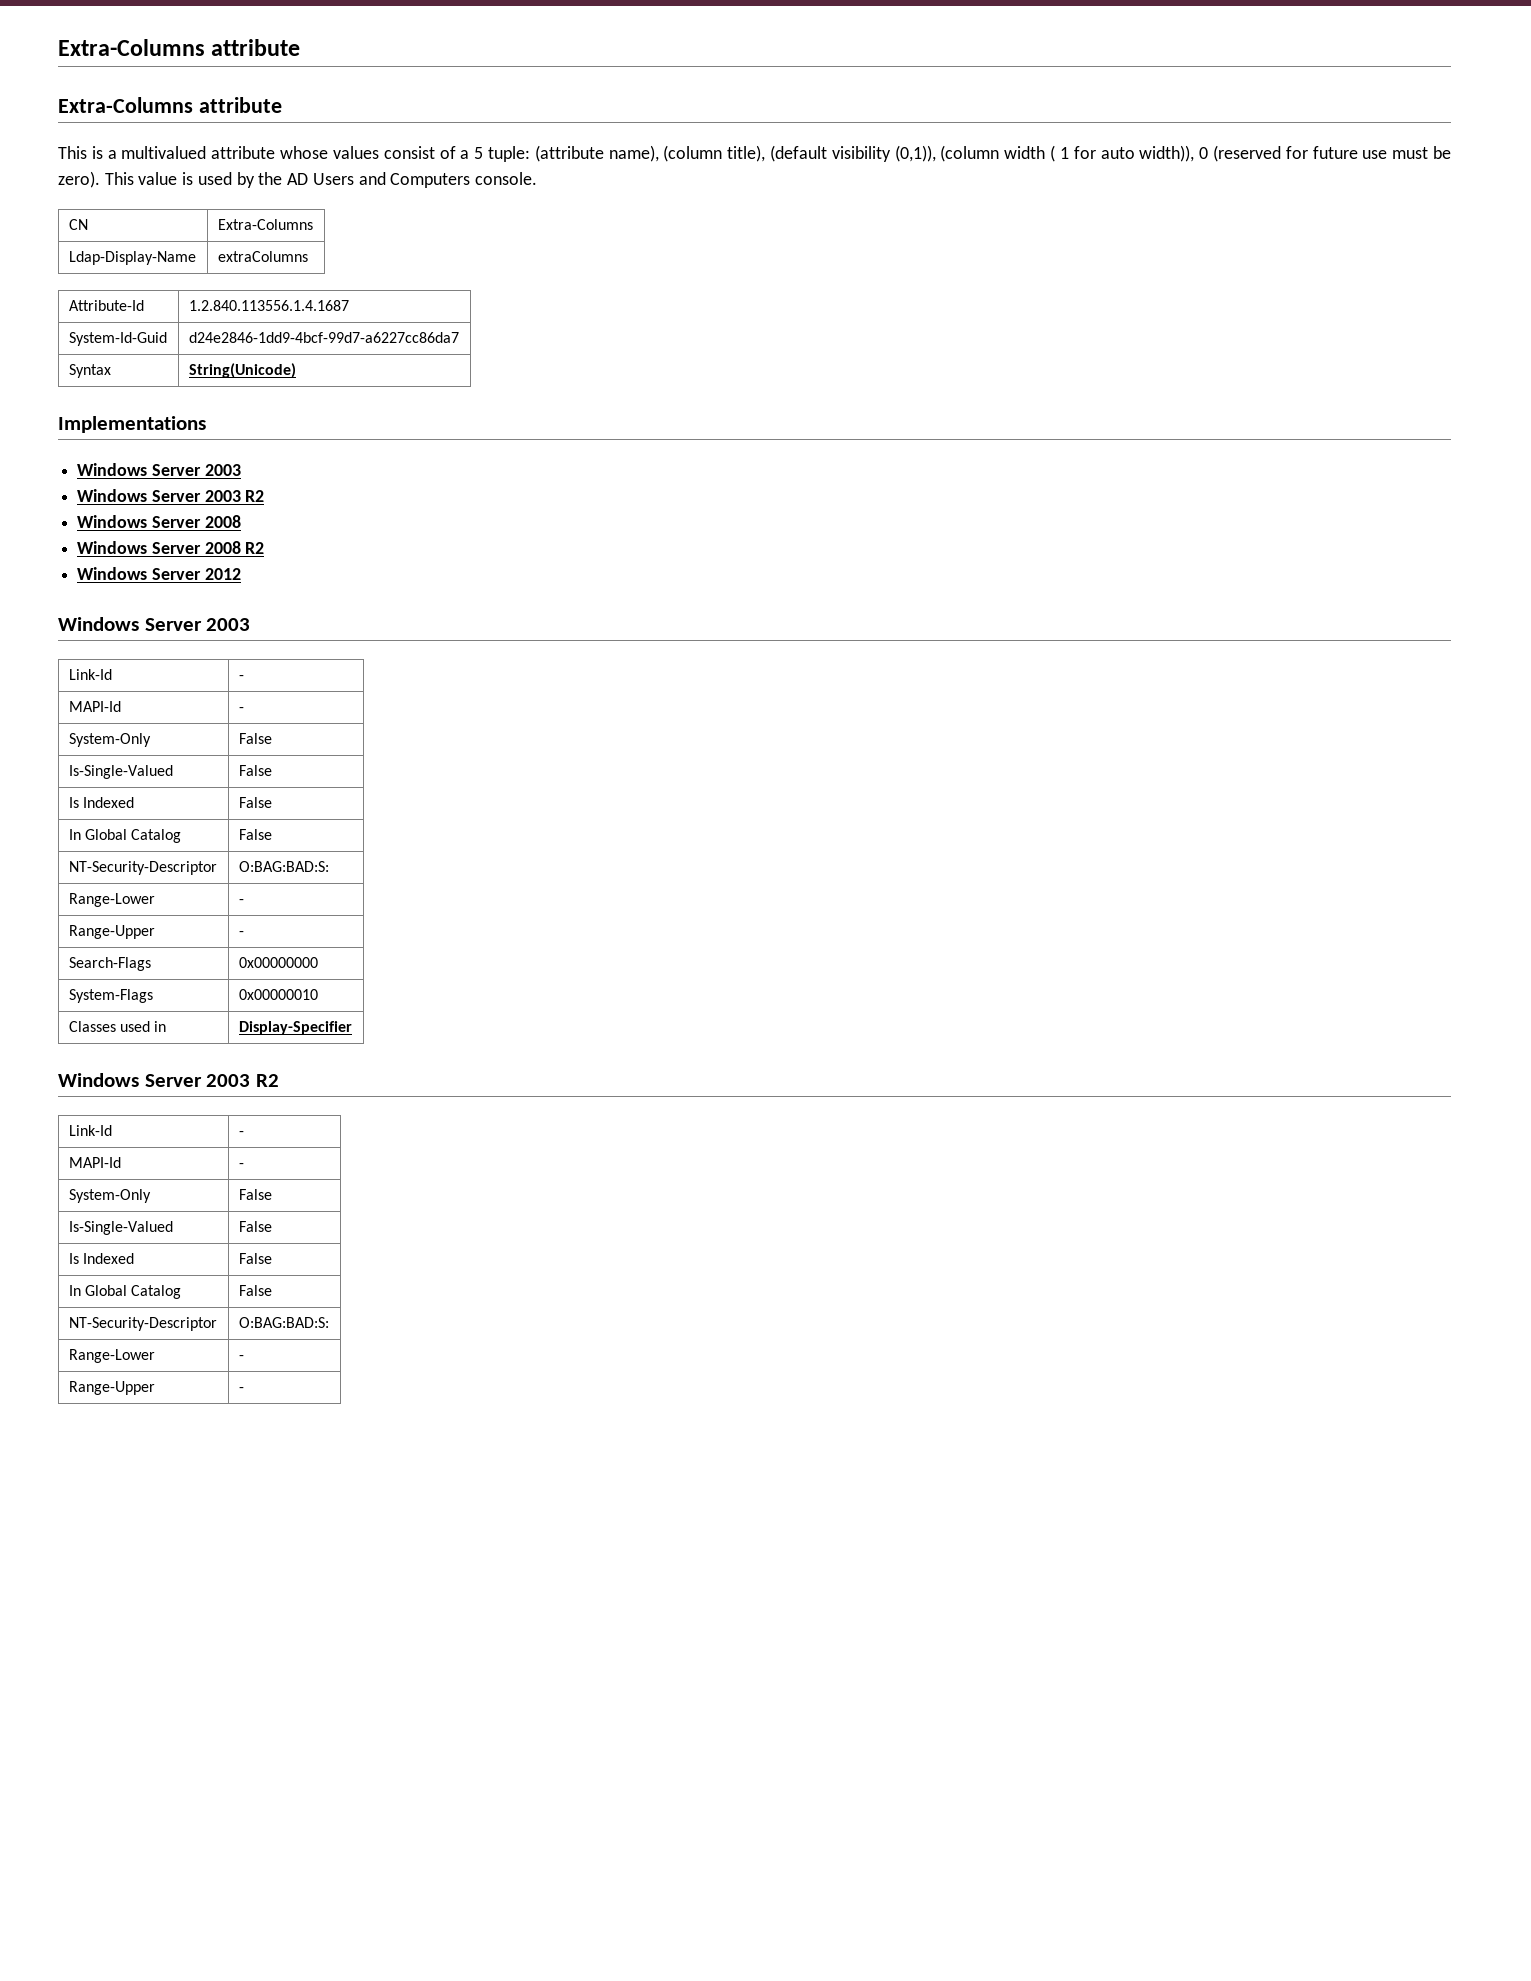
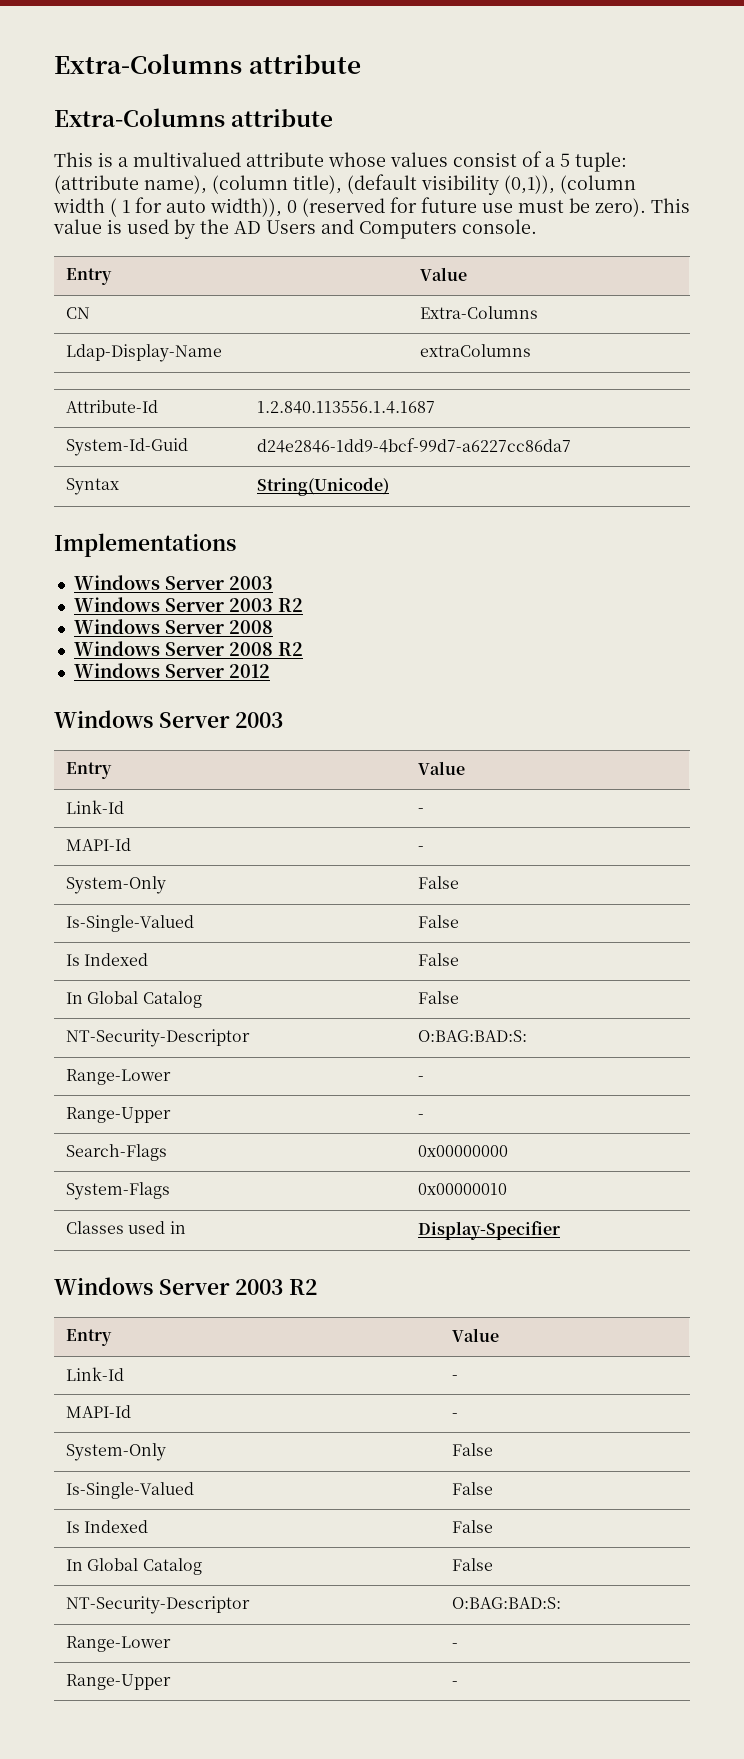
(537, 178) none -> [65,268,112,285] [419,267,467,281] // Entry | Value
(251, 624) none -> [65,762,112,779] [417,761,465,775] // Entry | Value
(279, 1080) none -> [65,1329,112,1346] [451,1328,499,1342] // Entry | Value

